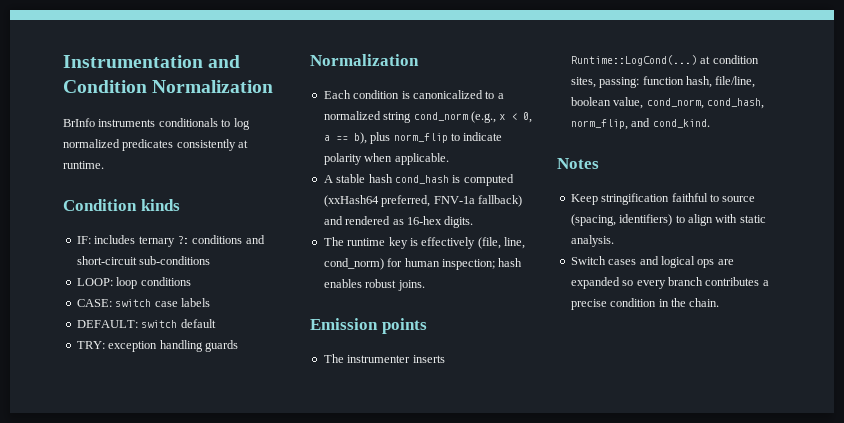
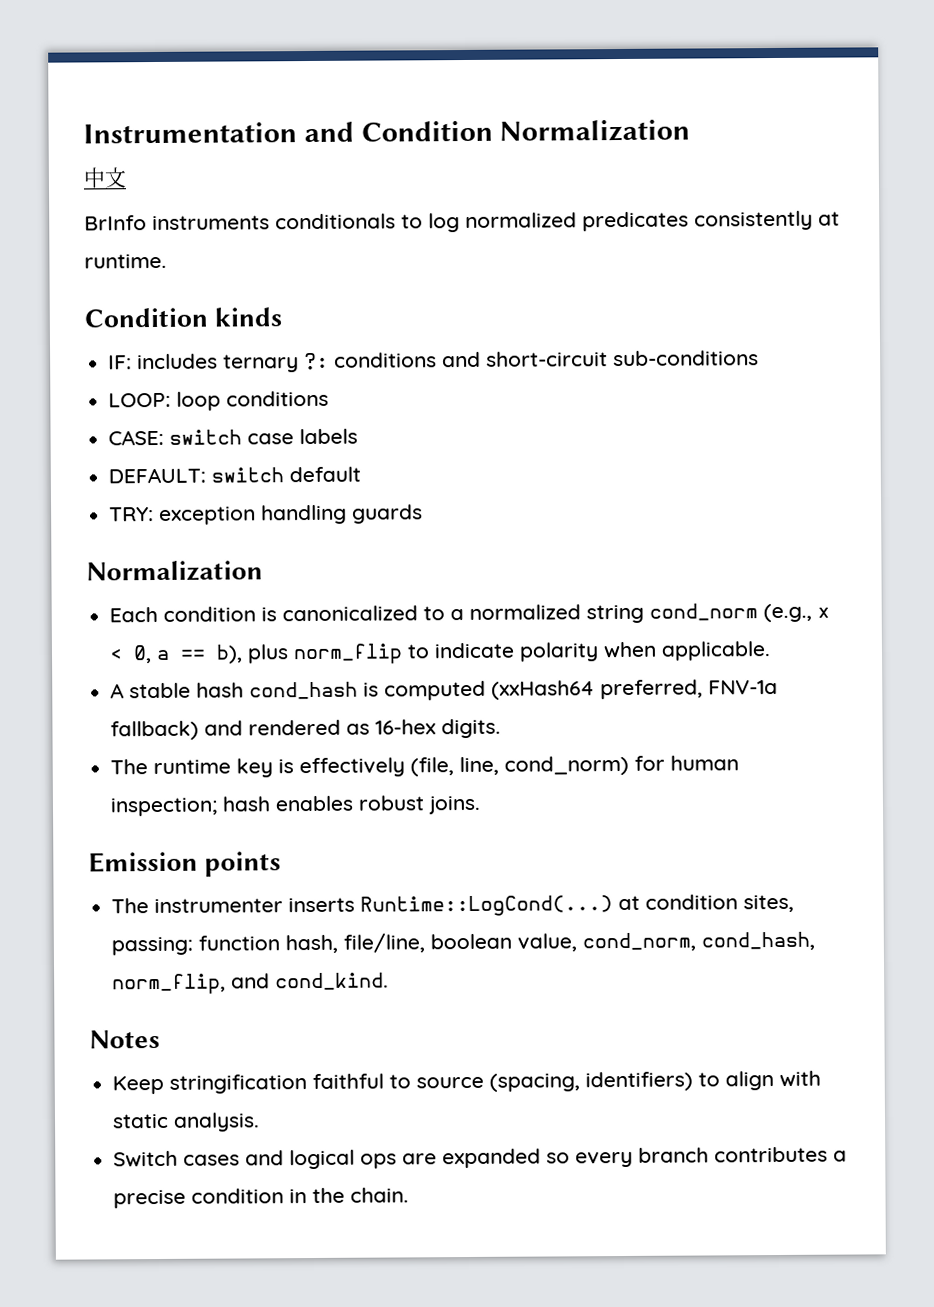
(274, 86) none -> [83,167,126,189] // 中文

